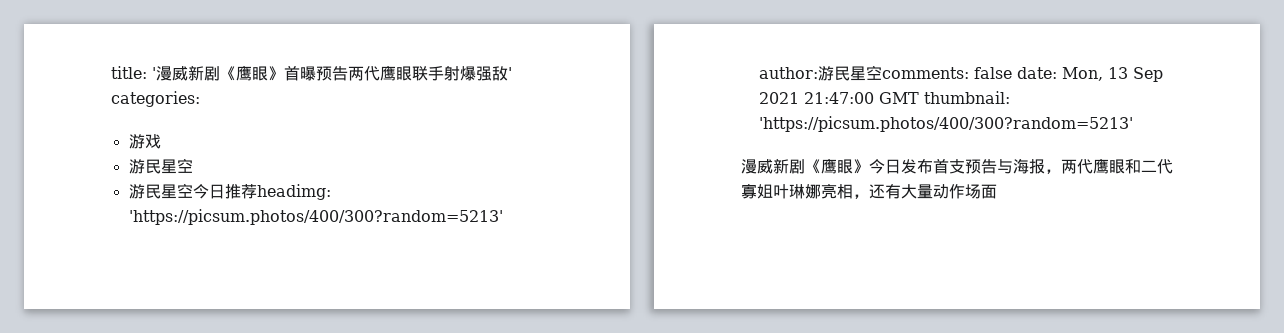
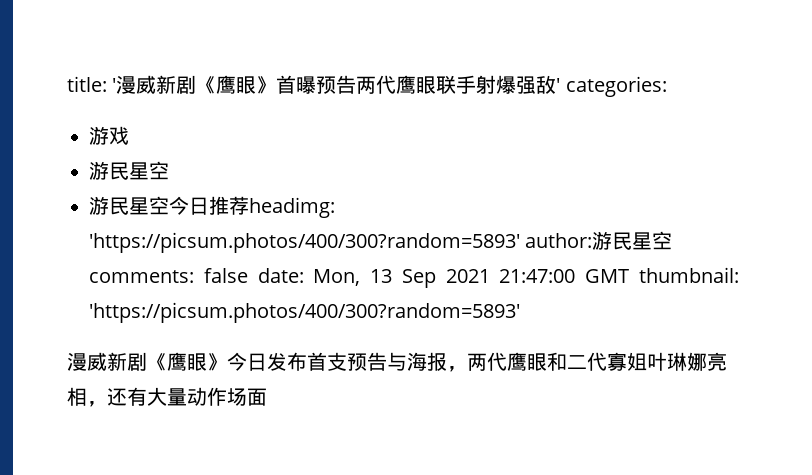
[128,209,503,225] 'https://picsum.photos/400/300?random=5213' -> [89,232,520,253] 'https://picsum.photos/400/300?random=5893'
[758,116,1133,132] 'https://picsum.photos/400/300?random=5213' -> [89,302,520,323] 'https://picsum.photos/400/300?random=5893'

